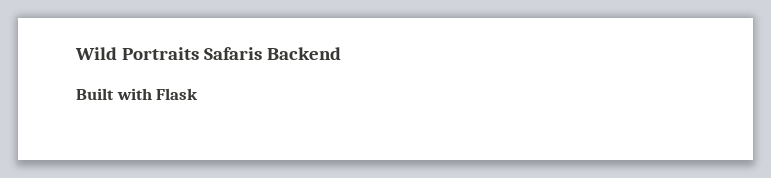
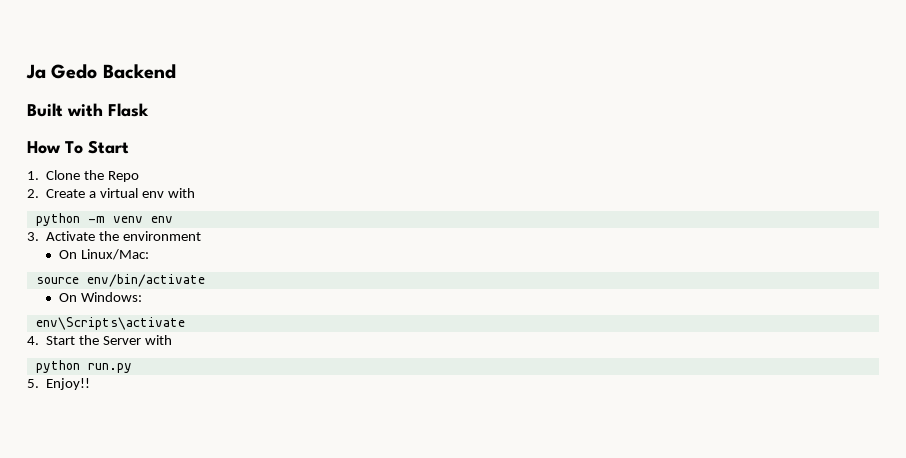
[75,47,262,60] Wild Portraits Safaris -> [26,64,98,79] Ja Gedo
(199, 94) none -> [27,140,129,154] [27,170,140,182] [27,188,195,198] [35,213,173,226] [27,231,202,241] [59,249,150,260] [35,274,205,287] [59,292,143,302] [35,317,185,330] [27,335,172,345] [35,360,132,373] [27,378,91,390] // How To Start // 1. Clone the Repo // 2. Create a virtual env with // python -m venv env // 3. Activate the environment // On Linux/Mac: // source env/bin/activate // On Windows: // env\Scripts\activate // 4. Start the Server with // python run.py // 5. Enjoy!!

